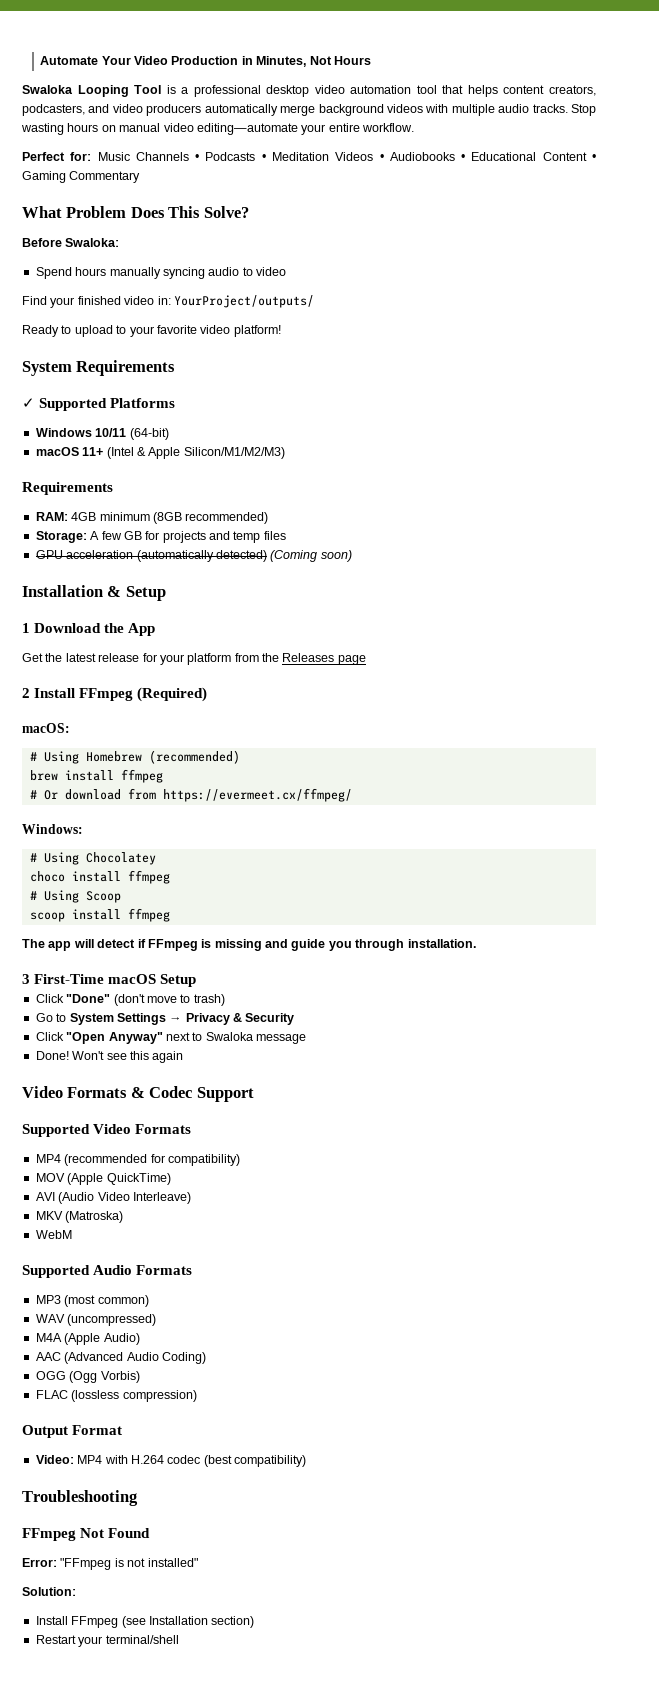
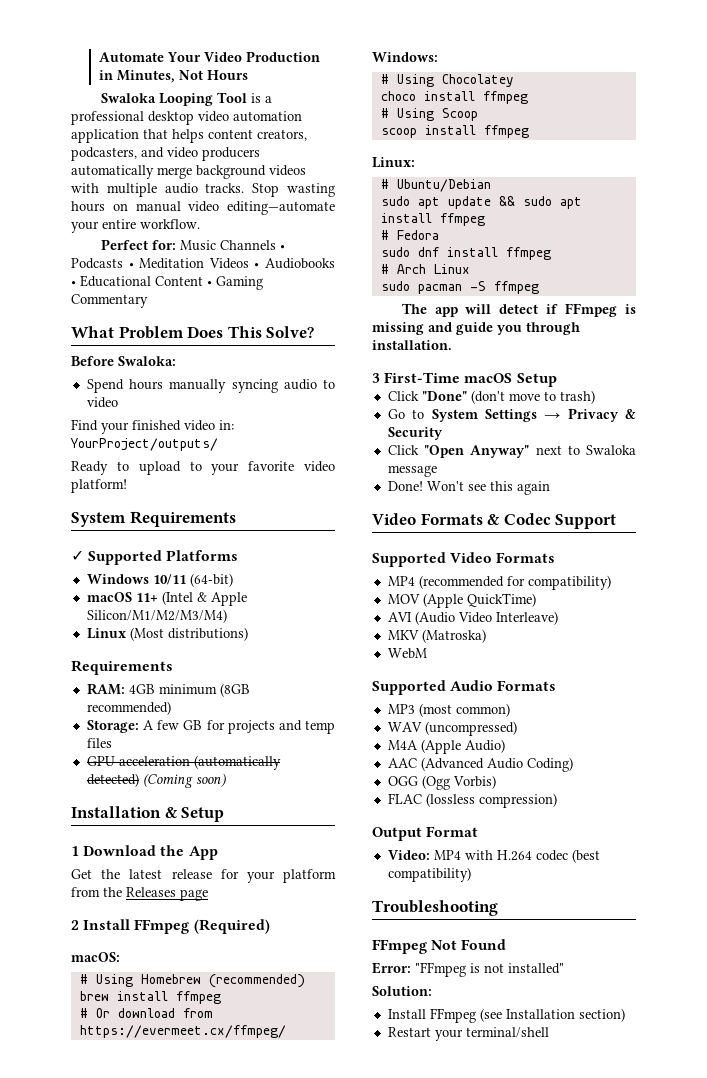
[416,85,437,94] tool -> [71,129,139,143] application
[183,447,285,459] Silicon/M1/M2/M3) -> [86,609,227,623] [86,627,248,641] Silicon/M1/M2/M3/M4) // Linux (Most distributions)
(170, 915) none -> [372,157,415,168] [380,179,491,192] [380,196,582,209] [380,213,485,226] [380,230,439,240] [380,247,551,260] [380,264,470,274] [380,281,539,294] // Linux: // # Ubuntu/Debian // sudo apt update && sudo apt install ffmpeg // # Fedora // sudo dnf install ffmpeg // # Arch Linux // sudo pacman -S ffmpeg

